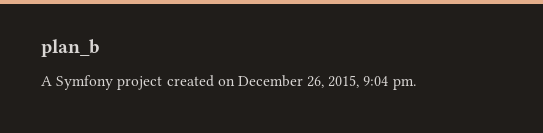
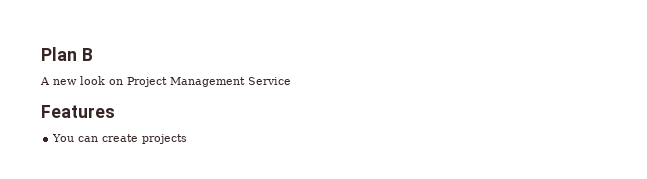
[41,39,100,57] plan_b -> [41,47,93,61] Plan B
[56,75,416,90] Symfony project created on December 26, 2015, 9:04 pm. -> [53,76,291,87] [41,105,115,118] [52,134,188,144] new look on Project Management Service // Features // You can create projects

